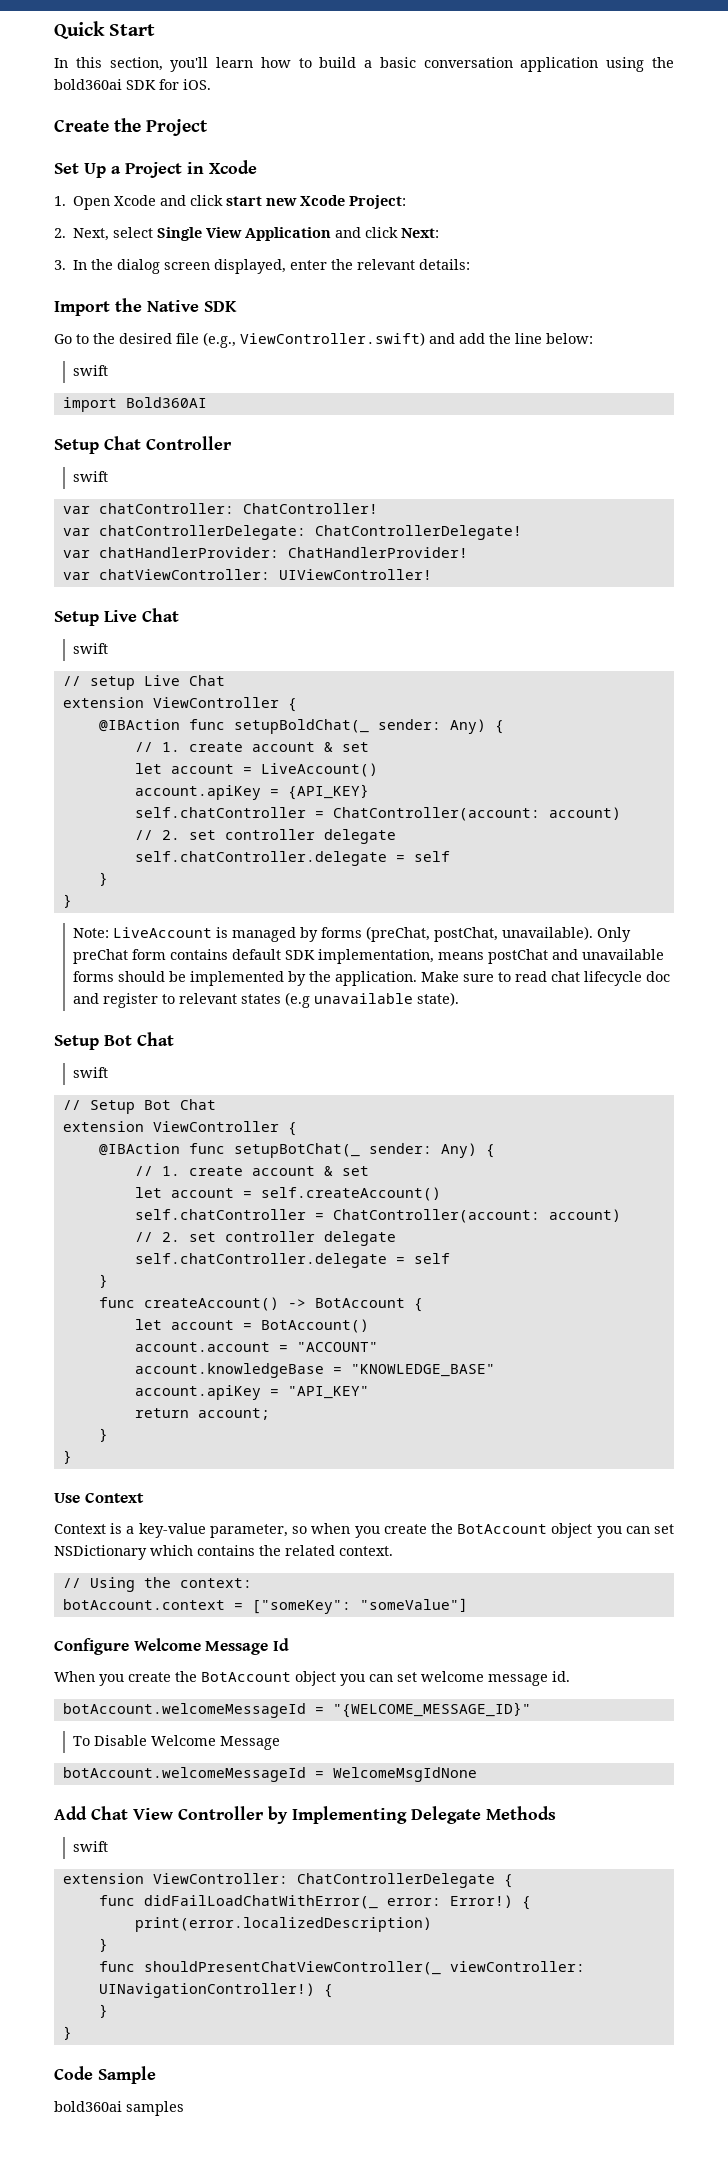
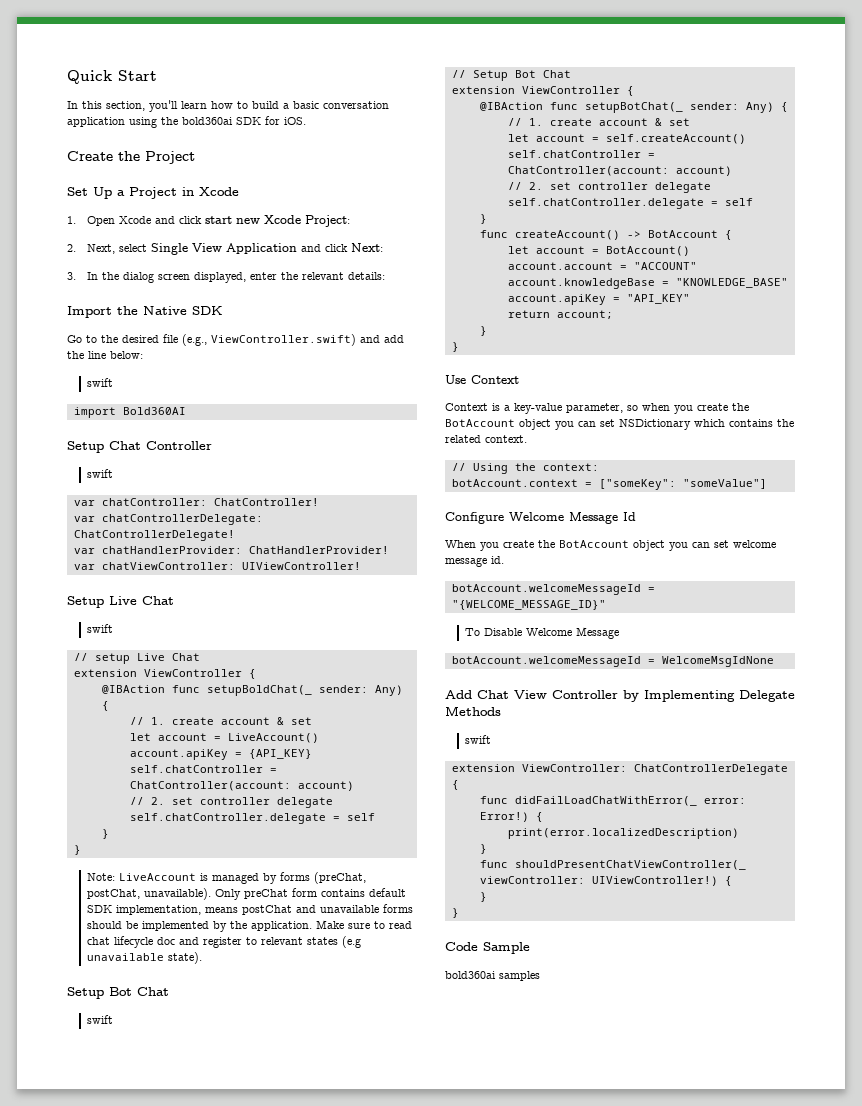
[98,1983,315,1998] UINavigationController!) -> [591,876,718,886] UIViewController!)

